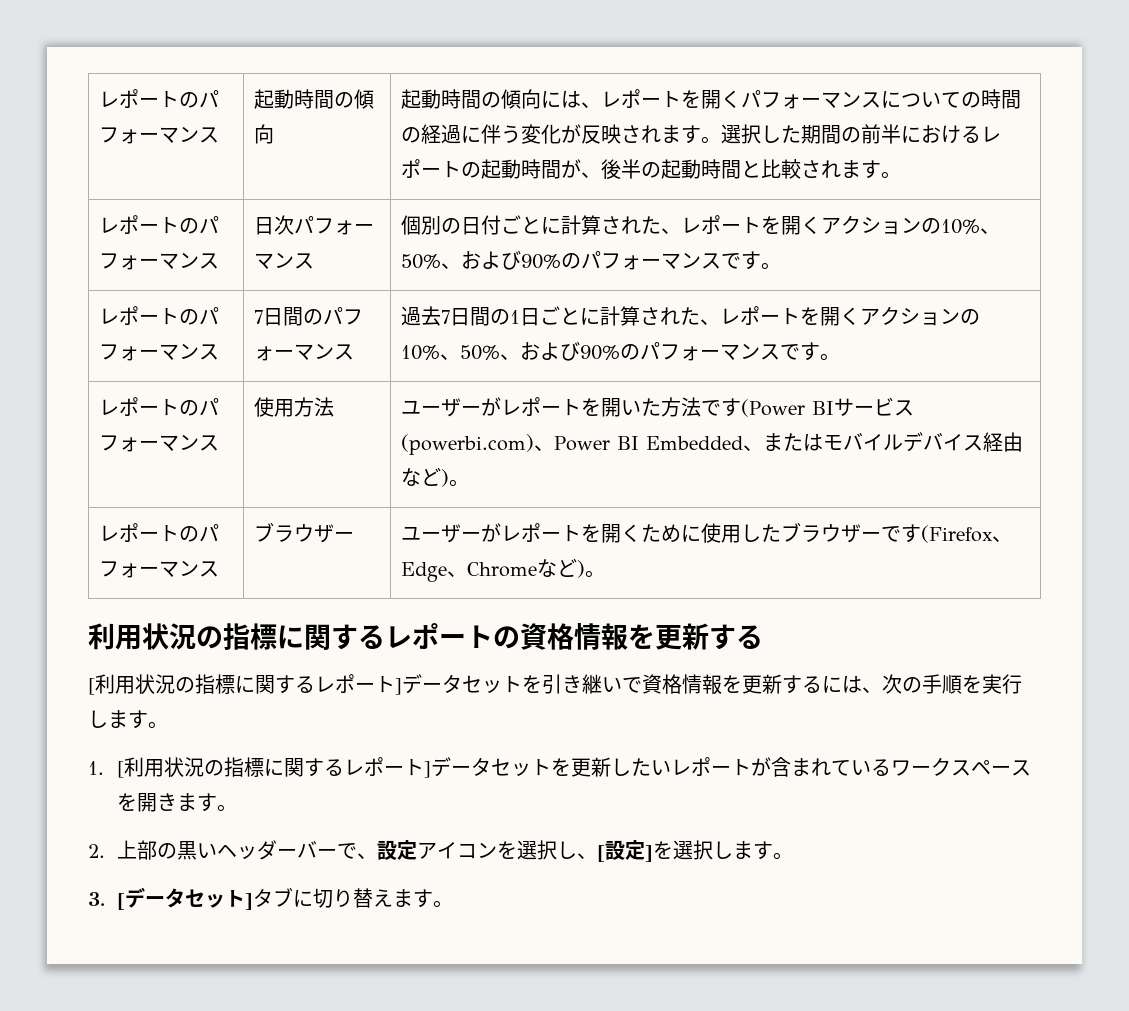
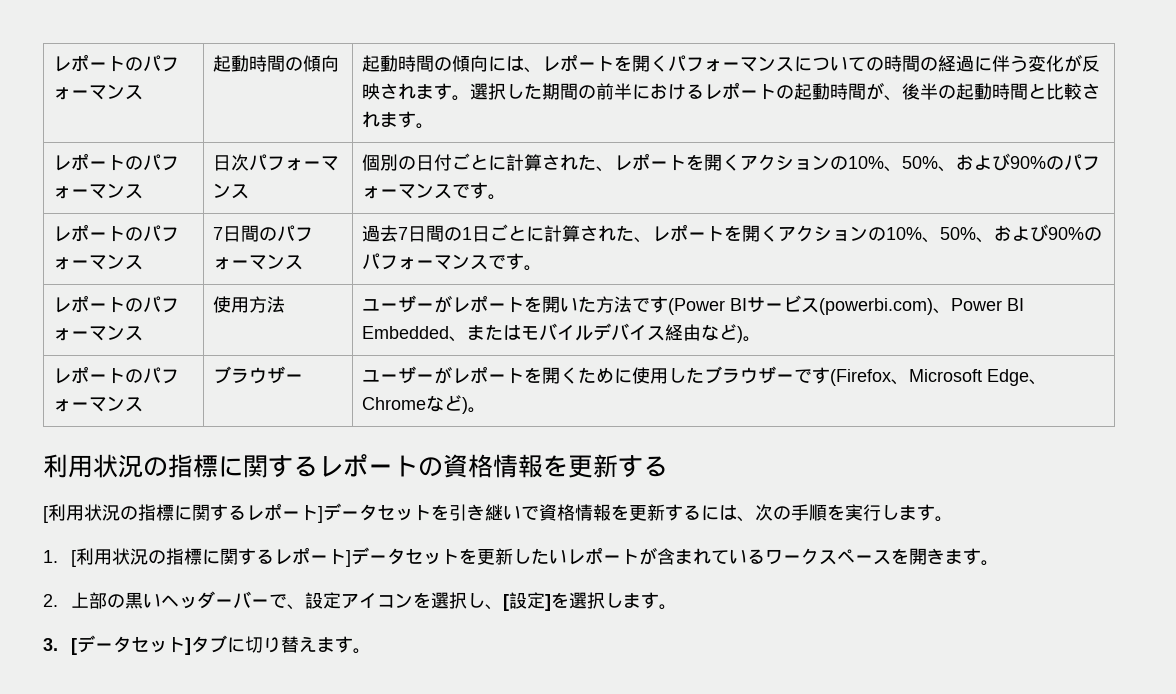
(1012, 539) none -> [909,369,983,382] Microsoft

